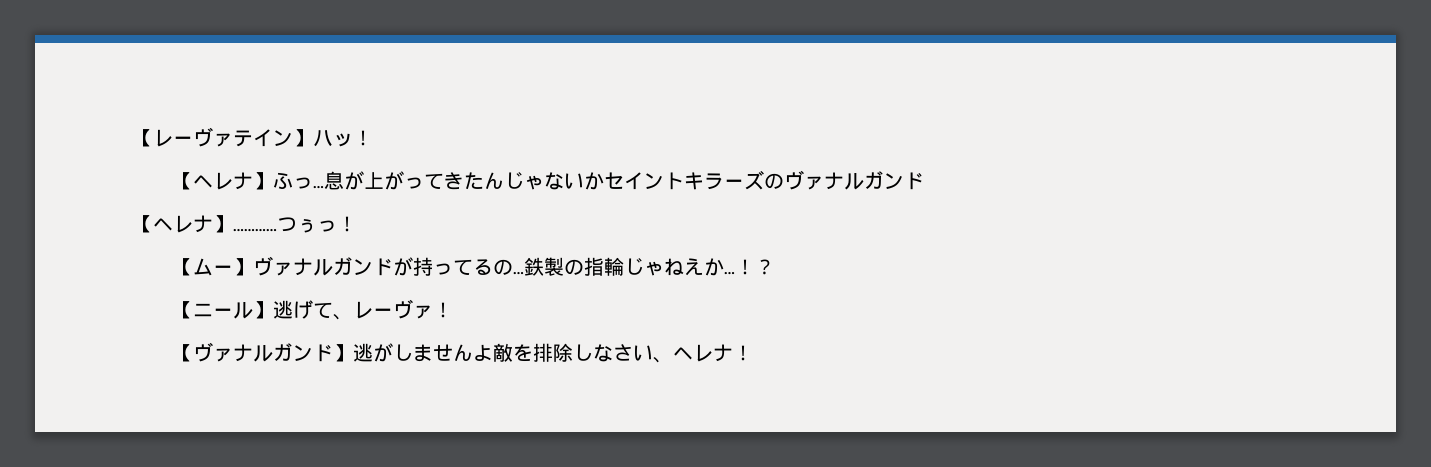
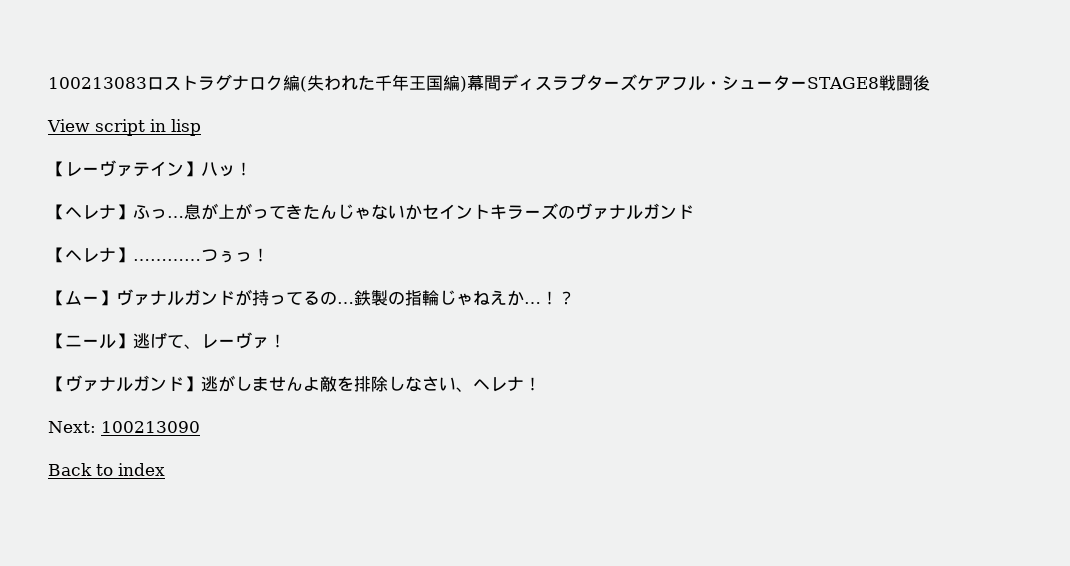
(133, 138) none -> [48,74,930,92] [47,119,201,136] 100213083ロストラグナロク編(失われた千年王国編)幕間ディスラプターズケアフル・シューターSTAGE8戦闘後 // View script in lisp //
(754, 353) none -> [48,421,200,433] [48,463,165,476] // Next: 100213090 // Back to index

